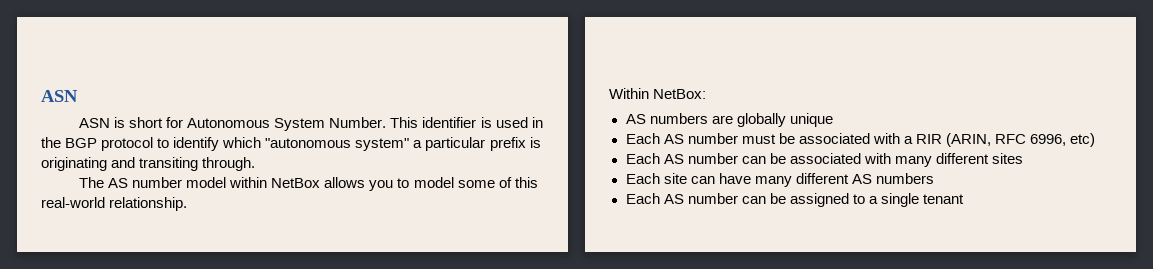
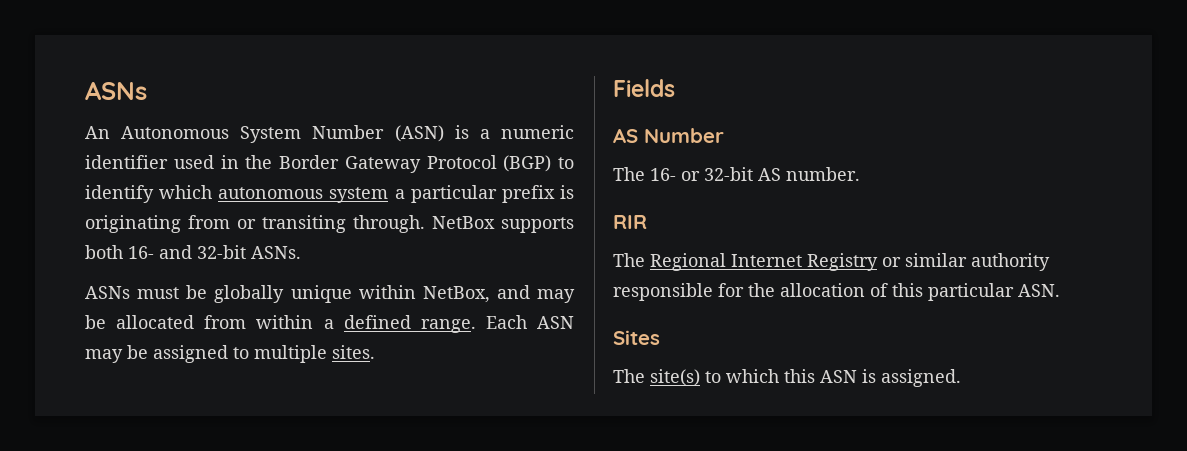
[41,90,78,102] [79,117,543,131] [41,137,154,151] ASN // ASN is short for Autonomous System Number. This identifier is used in the BGP protocol -> [85,81,147,100] [85,125,575,143] [85,155,552,173] ASNs // An Autonomous System Number (ASN) is a numeric identifier used in the Border Gateway Protocol (BGP)
[265,138,410,151] "autonomous system" -> [218,187,389,203] autonomous system
[111,157,136,168] and -> [188,215,256,229] from or
[79,177,538,191] [41,197,188,211] [609,88,707,99] [625,113,833,127] [625,133,1096,147] [625,153,1023,167] [625,173,934,187] [625,193,964,207] // The AS number model within NetBox allows you to model some of this real-world relationship. // Within NetBox: // AS numbers are globally unique // Each AS number must be associated with a RIR (ARIN, RFC 6996, etc) // Each AS number can be associated with many different sites // Each site can have many different AS numbers // Each AS number can be assigned to a single tenant -> [432,216,574,233] [85,245,301,259] [85,285,575,303] [85,315,574,333] [85,345,375,363] [613,79,675,97] [613,128,724,143] [613,167,860,181] [613,215,647,229] [613,253,1050,271] [613,283,1060,301] [613,330,660,345] [613,369,961,387] NetBox supports both 16- and 32-bit ASNs. // ASNs must be globally unique within NetBox, and may be allocated from within a defined range. Each ASN may be assigned to multiple sites. // Fields // AS Number // The 16- or 32-bit AS number. // RIR // The Regional Internet Registry or similar authority responsible for the allocation of this particular ASN. // Sites // The site(s) to which this ASN is assigned.

